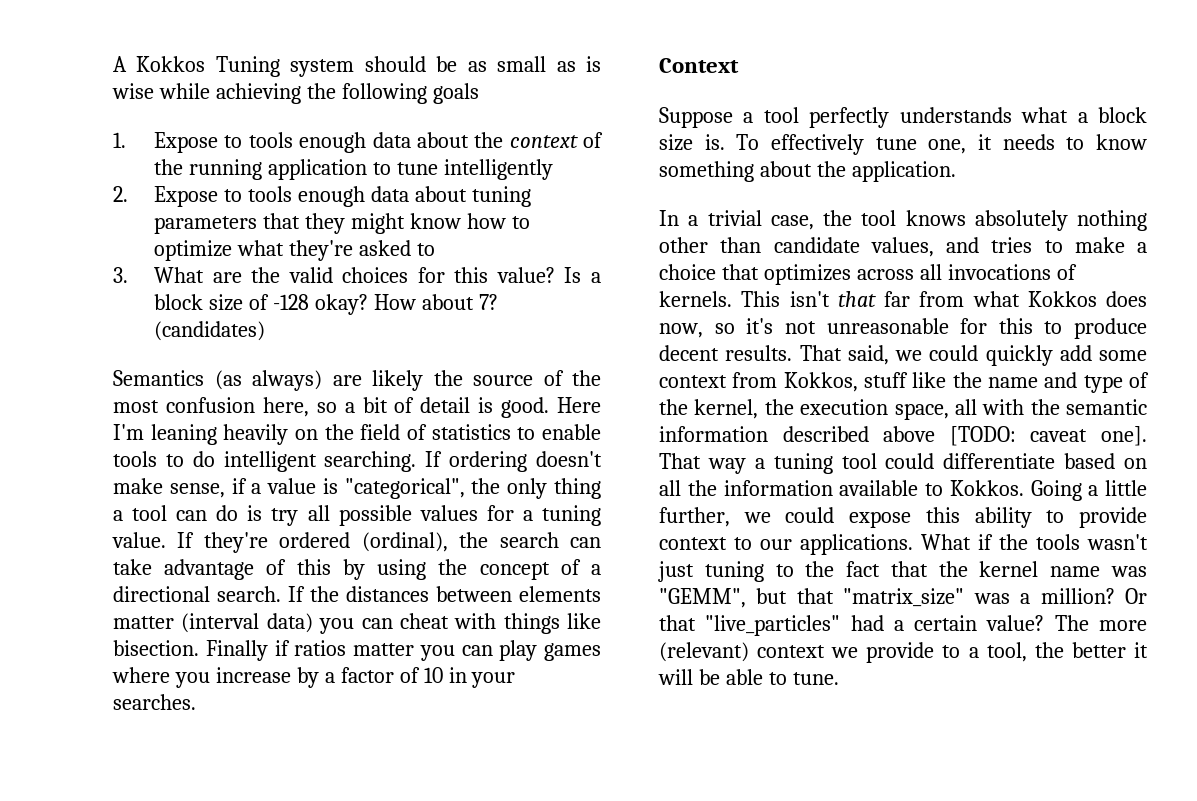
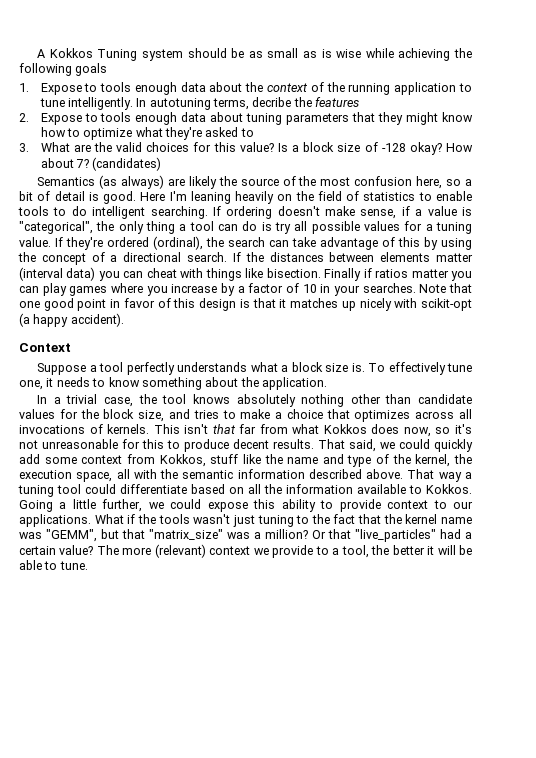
[443,159,553,180] intelligently -> [67,97,360,110] intelligently. In autotuning terms, decribe the features
(196, 702) none -> [419,283,473,293] [19,298,472,311] [19,313,124,327] Note that one good point in favor of this design is that it matches up nicely with scikit-opt (a happy accident).
[870,237,934,257] values, -> [19,409,165,422] values for the block size,
[883,426,1147,446] above [TODO: caveat one]. -> [366,469,404,479] above.

